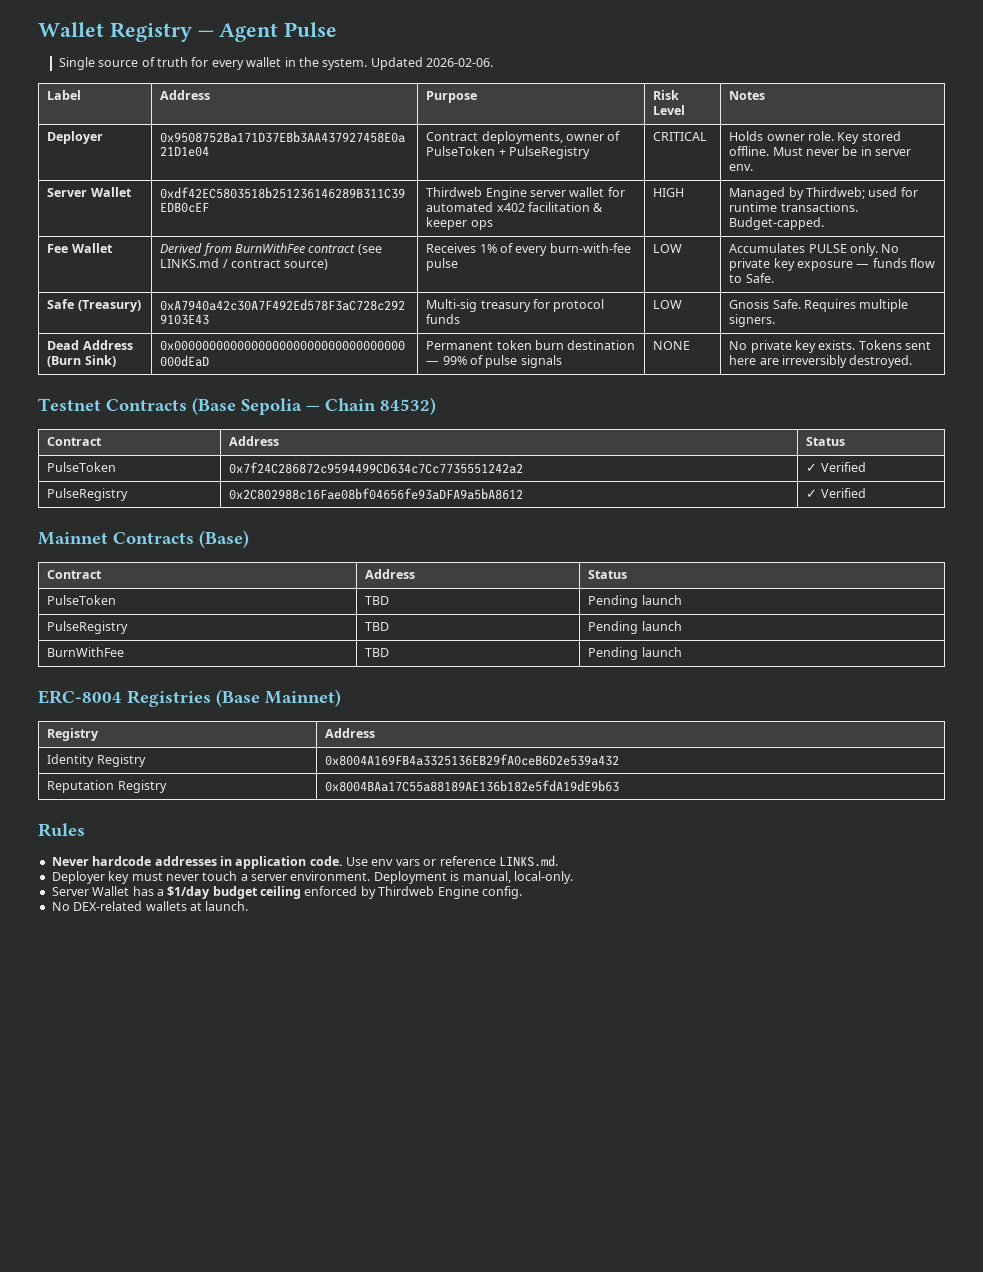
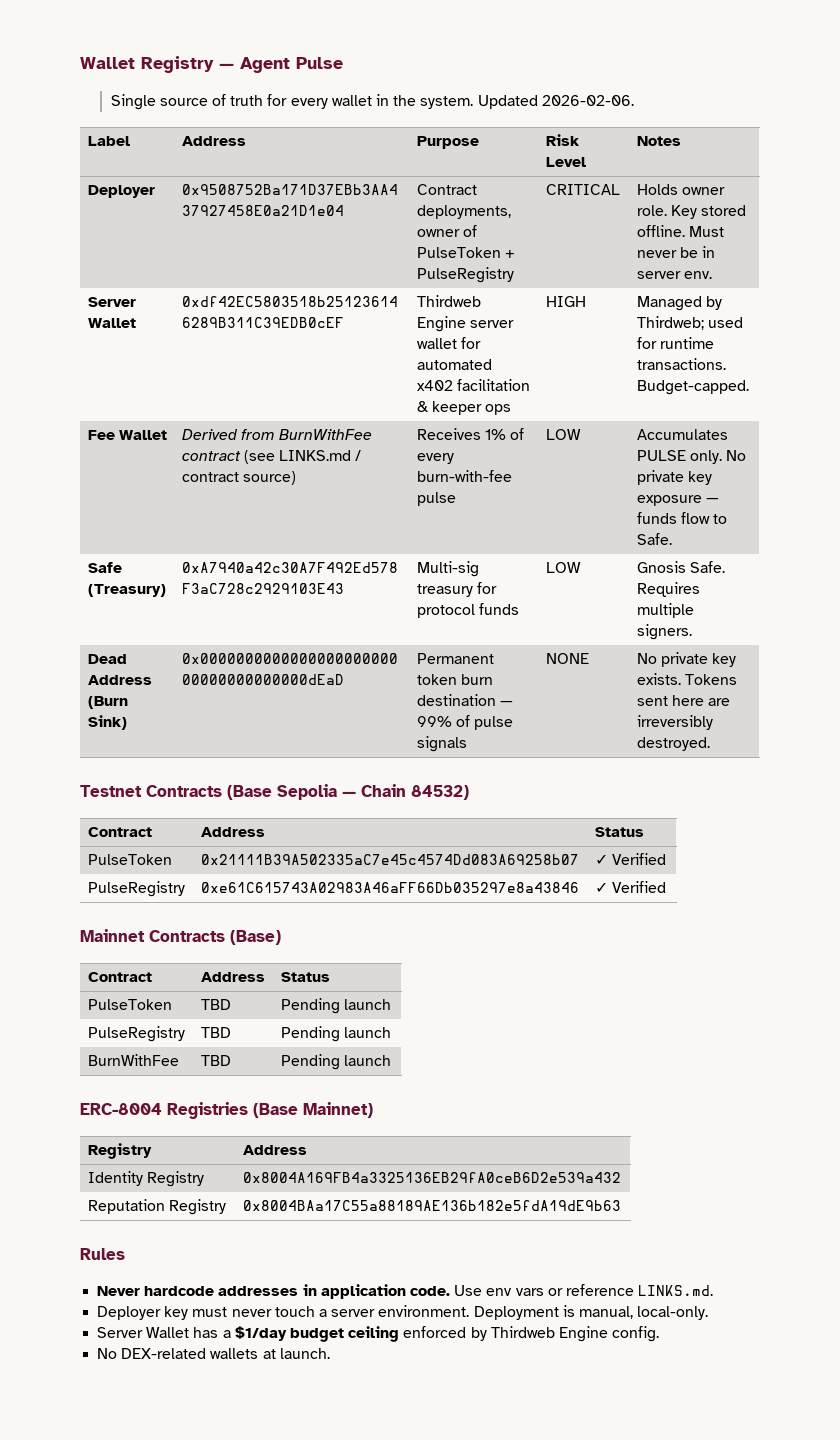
[229,462,524,474] 0x7f24C286872c9594499CD634c7Cc7735551242a2 -> [200,854,579,865] 0x21111B39A502335aC7e45c4574Dd083A69258b07
[229,488,524,500] 0x2C802988c16Fae08bf04656fe93aDFA9a5bA8612 -> [200,882,579,893] 0xe61C615743A02983A46aFF66Db035297e8a43846

